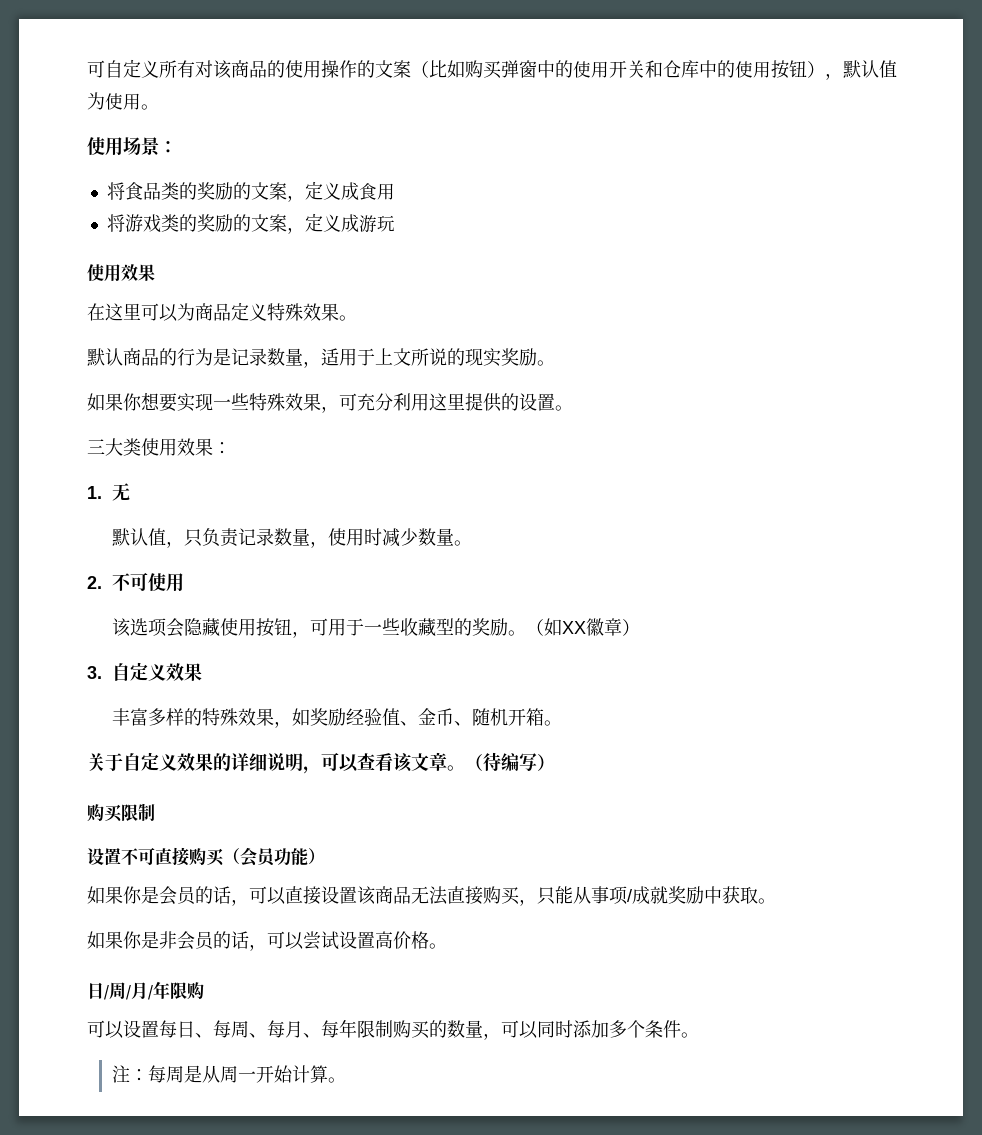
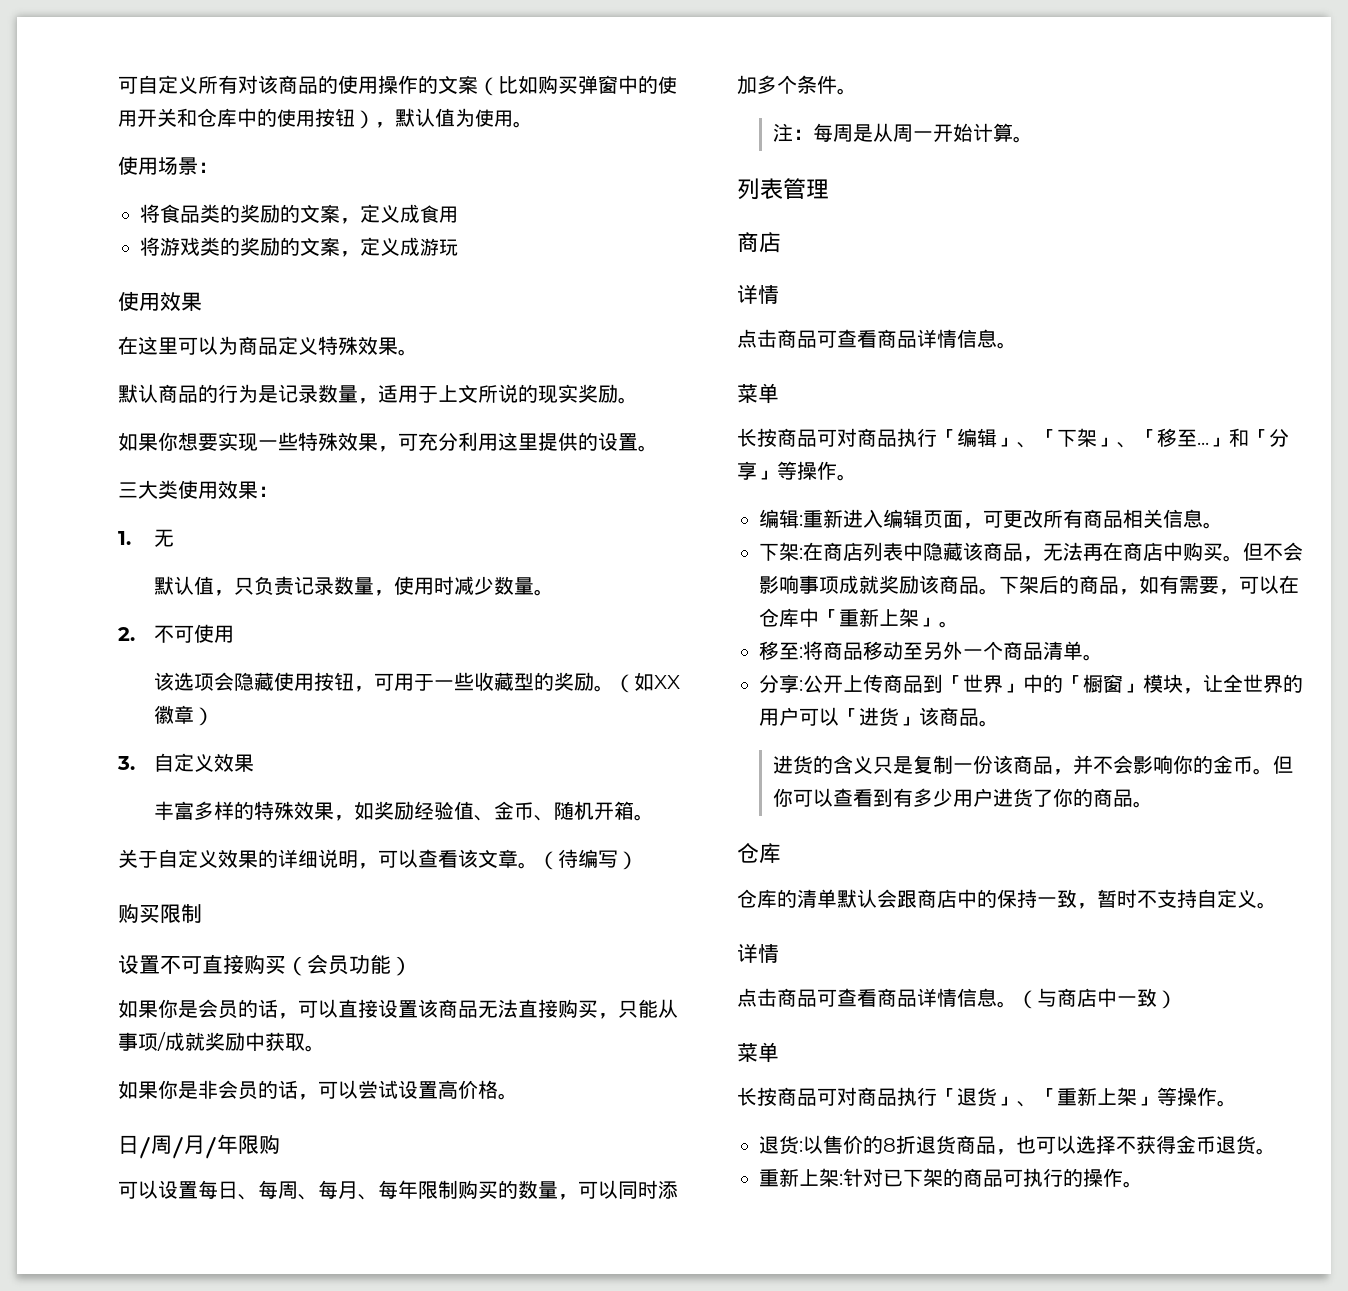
(346, 1080) none -> [737,178,829,200] [737,232,781,253] [737,285,779,304] [737,329,1017,349] [737,383,779,404] [737,428,1289,448] [737,461,857,481] [759,509,1223,529] [759,542,1303,562] [759,575,1299,595] [759,608,959,628] [759,641,1103,661] [759,674,1303,694] [759,707,999,727] [773,755,1294,775] [773,788,1154,808] [737,843,781,863] [737,889,1277,909] [737,944,779,963] [737,988,1177,1009] [737,1042,779,1063] [737,1087,1237,1107] [759,1135,1276,1155] [759,1168,1143,1188] // 列表管理 // 商店 // 详情 // 点击商品可查看商品详情信息。 // 菜单 // 长按商品可对商品执行「编辑」、「下架」、「移至...」和「分享」等操作。 // 编辑:重新进入编辑页面，可更改所有商品相关信息。 // 下架:在商店列表中隐藏该商品，无法再在商店中购买。但不会影响事项成就奖励该商品。下架后的商品，如有需要，可以在仓库中「重新上架」。 // 移至:将商品移动至另外一个商品清单。 // 分享:公开上传商品到「世界」中的「橱窗」模块，让全世界的用户可以「进货」该商品。 // 进货的含义只是复制一份该商品，并不会影响你的金币。但你可以查看到有多少用户进货了你的商品。 // 仓库 // 仓库的清单默认会跟商店中的保持一致，暂时不支持自定义。 // 详情 // 点击商品可查看商品详情信息。（与商店中一致） // 菜单 // 长按商品可对商品执行「退货」、「重新上架」等操作。 // 退货:以售价的8折退货商品，也可以选择不获得金币退货。 // 重新上架:针对已下架的商品可执行的操作。

